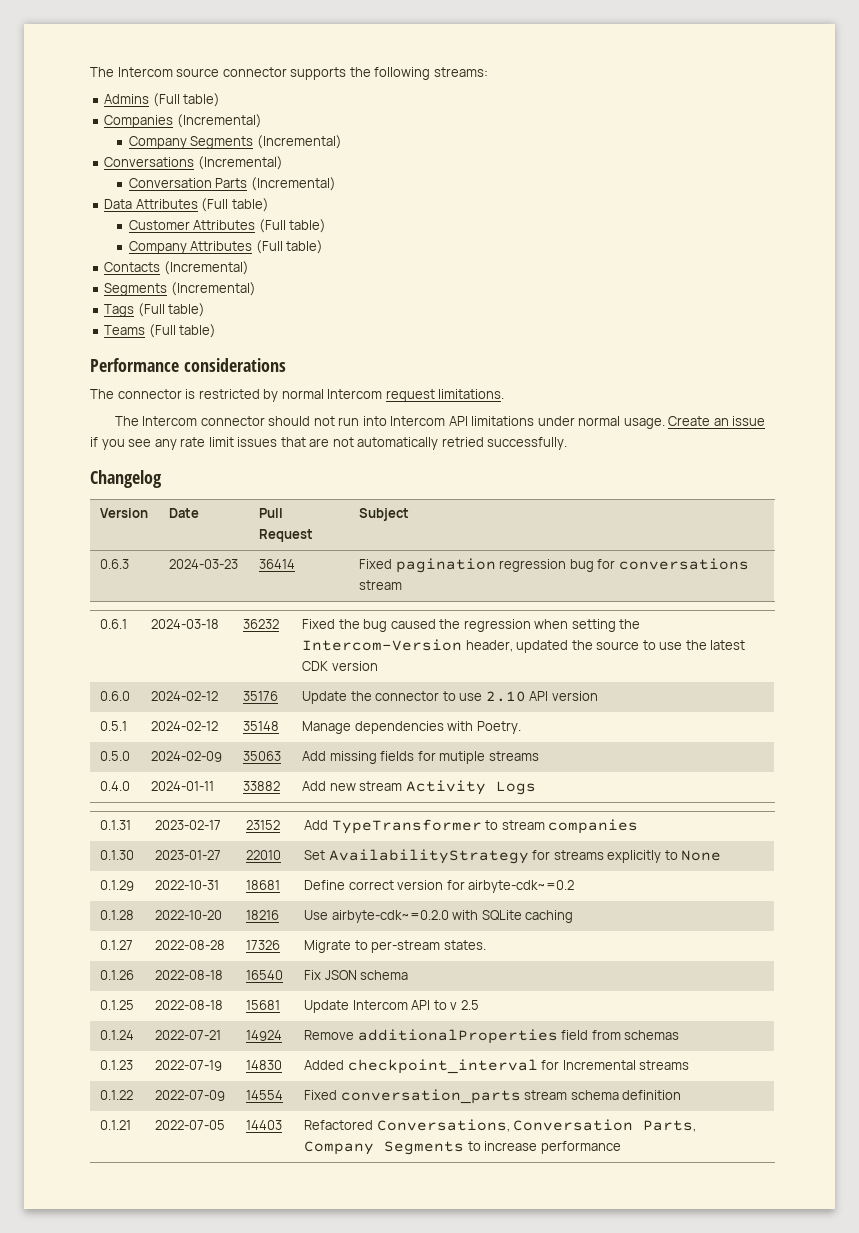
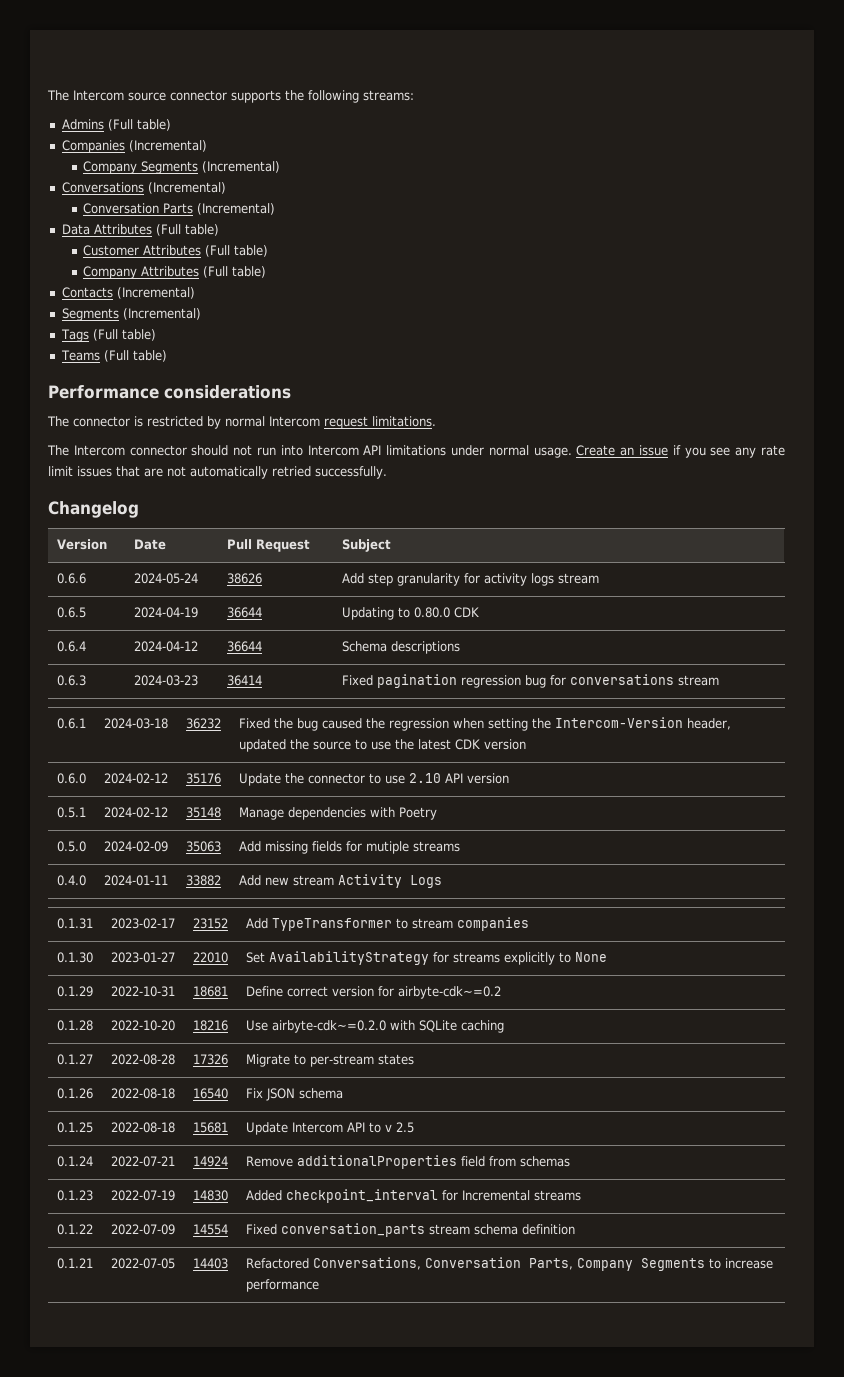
(410, 514) none -> [56,573,86,584] [133,573,198,584] [226,573,262,584] [341,573,599,586] [56,607,86,618] [133,607,198,618] [226,607,262,618] [341,607,479,620] [56,641,86,652] [133,641,198,652] [226,641,262,652] [341,641,460,654] // 0.6.6 | 2024-05-24 | 38626 | Add step granularity for activity logs stream // 0.6.5 | 2024-04-19 | 36644 | Updating to 0.80.0 CDK // 0.6.4 | 2024-04-12 | 36644 | Schema descriptions
[476,721,521,734] Poetry. -> [398,807,437,820] Poetry
[443,940,486,950] states. -> [377,1054,414,1065] states

